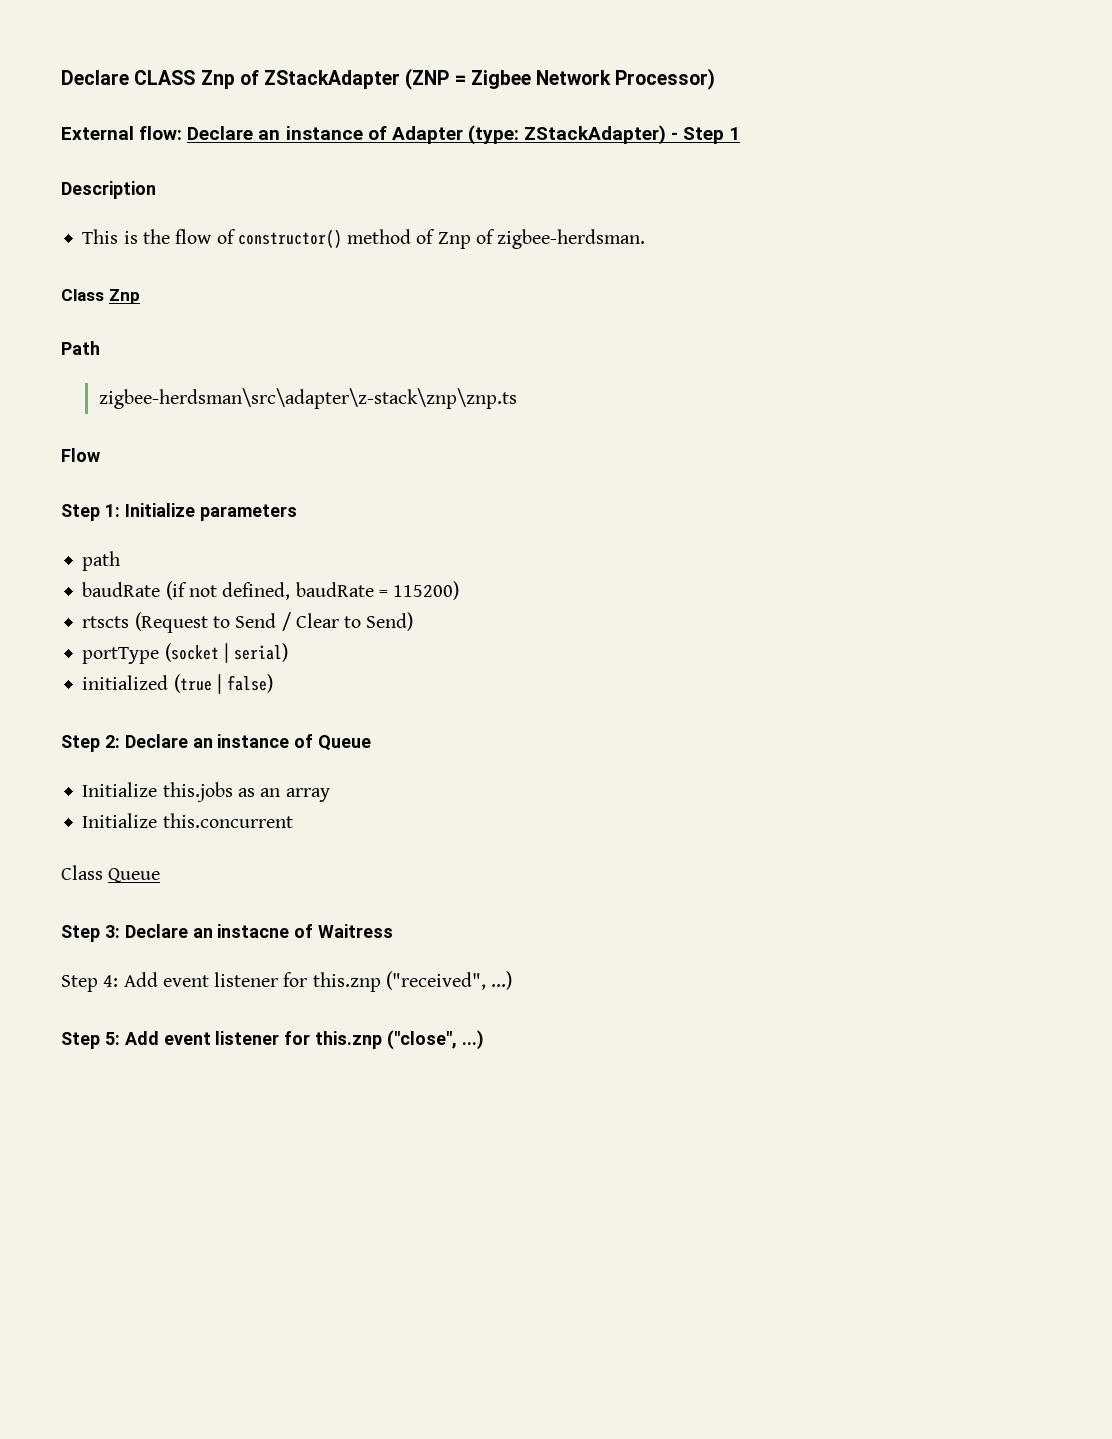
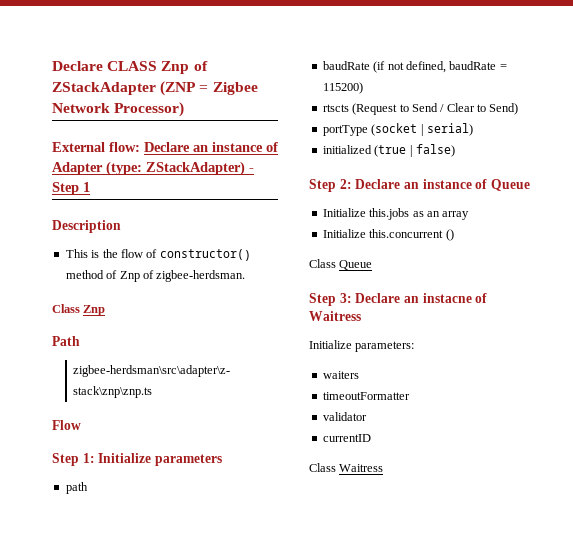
(293, 820) none -> [445,229,454,241] ()
[61,971,513,992] [61,1030,484,1050] Step 4: Add event listener for this.znp ("received", ...) // Step 5: Add event listener for this.znp ("close", ...) -> [309,340,415,352] [322,371,359,379] [322,392,410,400] [322,412,367,421] [322,434,371,442] [309,463,384,472] Initialize parameters: // waiters // timeoutFormatter // validator // currentID // Class Waitress

